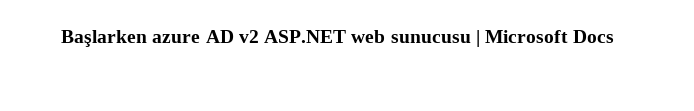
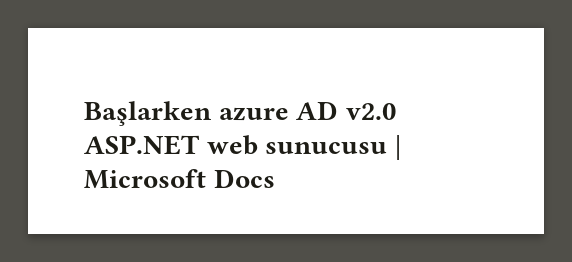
[238,30,259,43] v2 -> [345,103,396,120] v2.0

